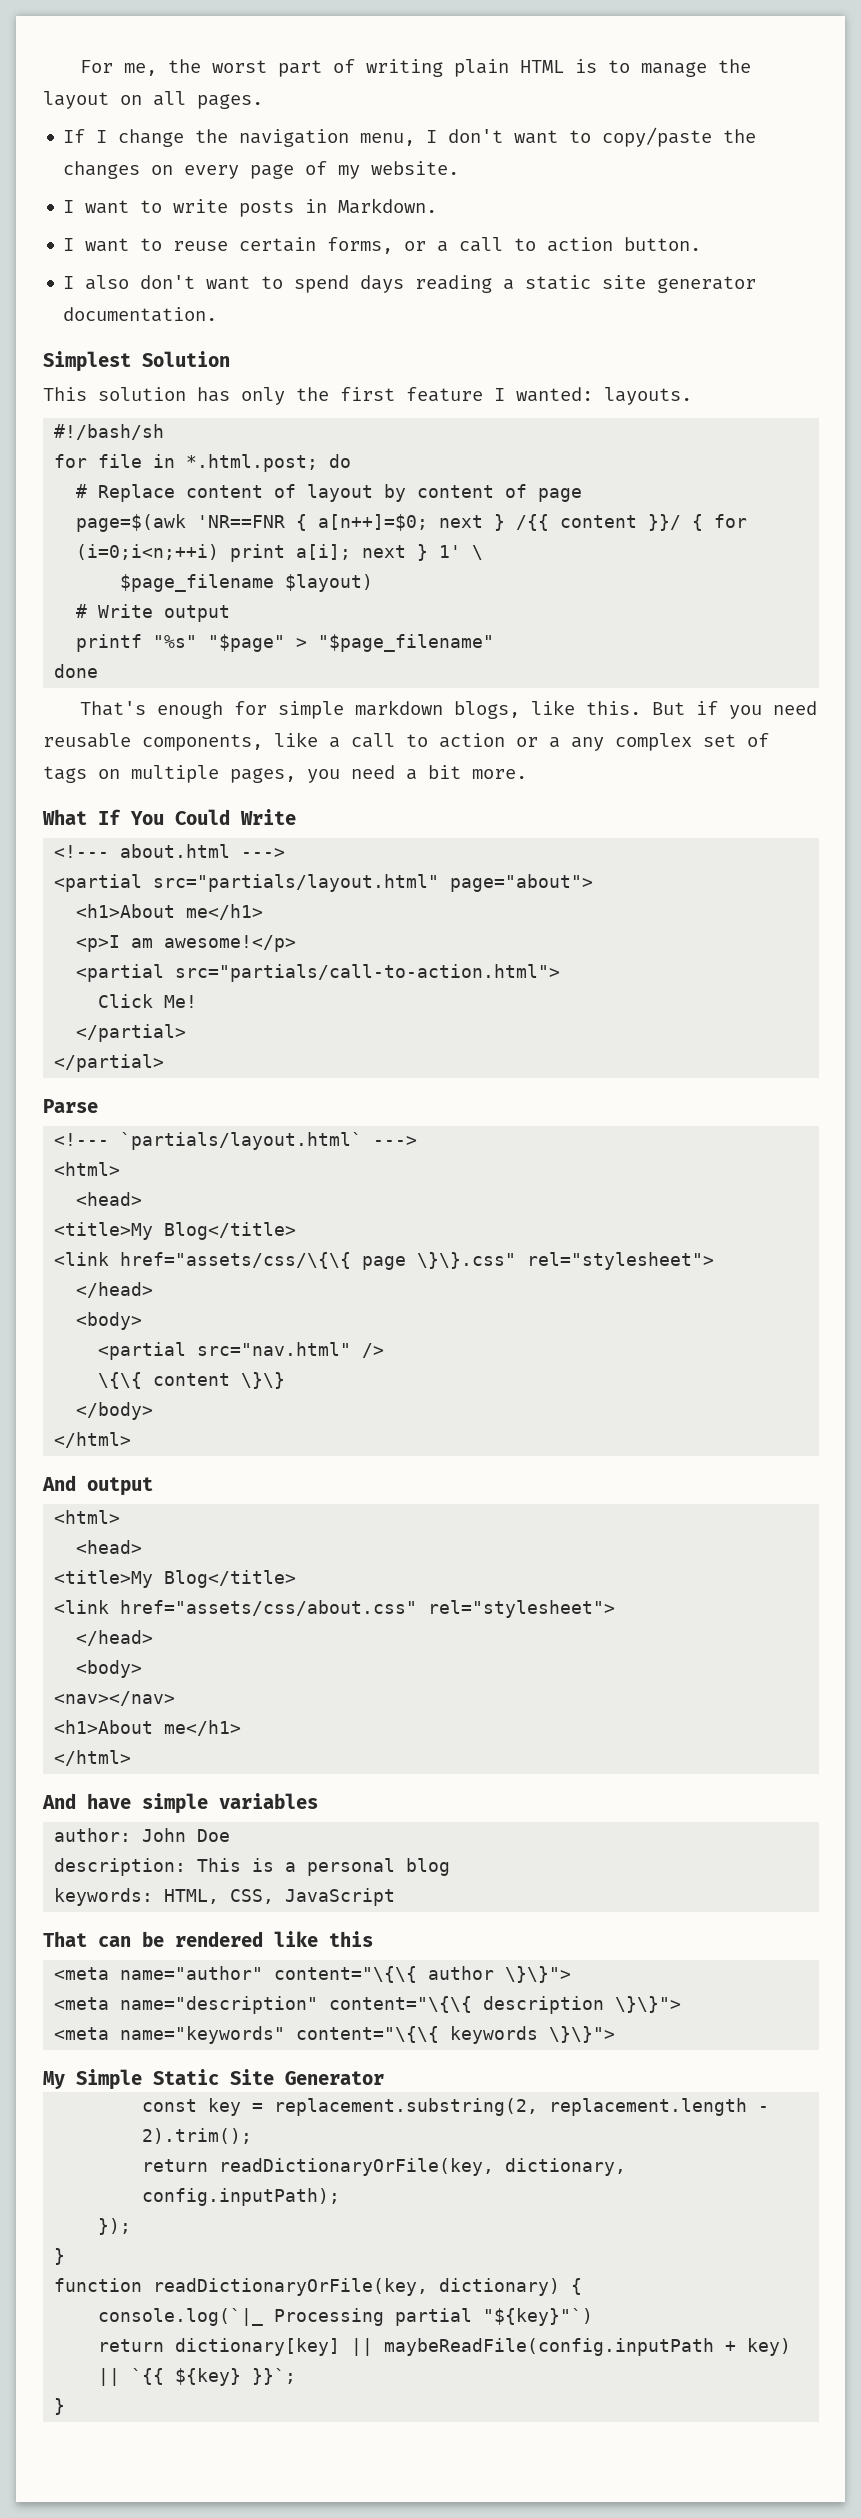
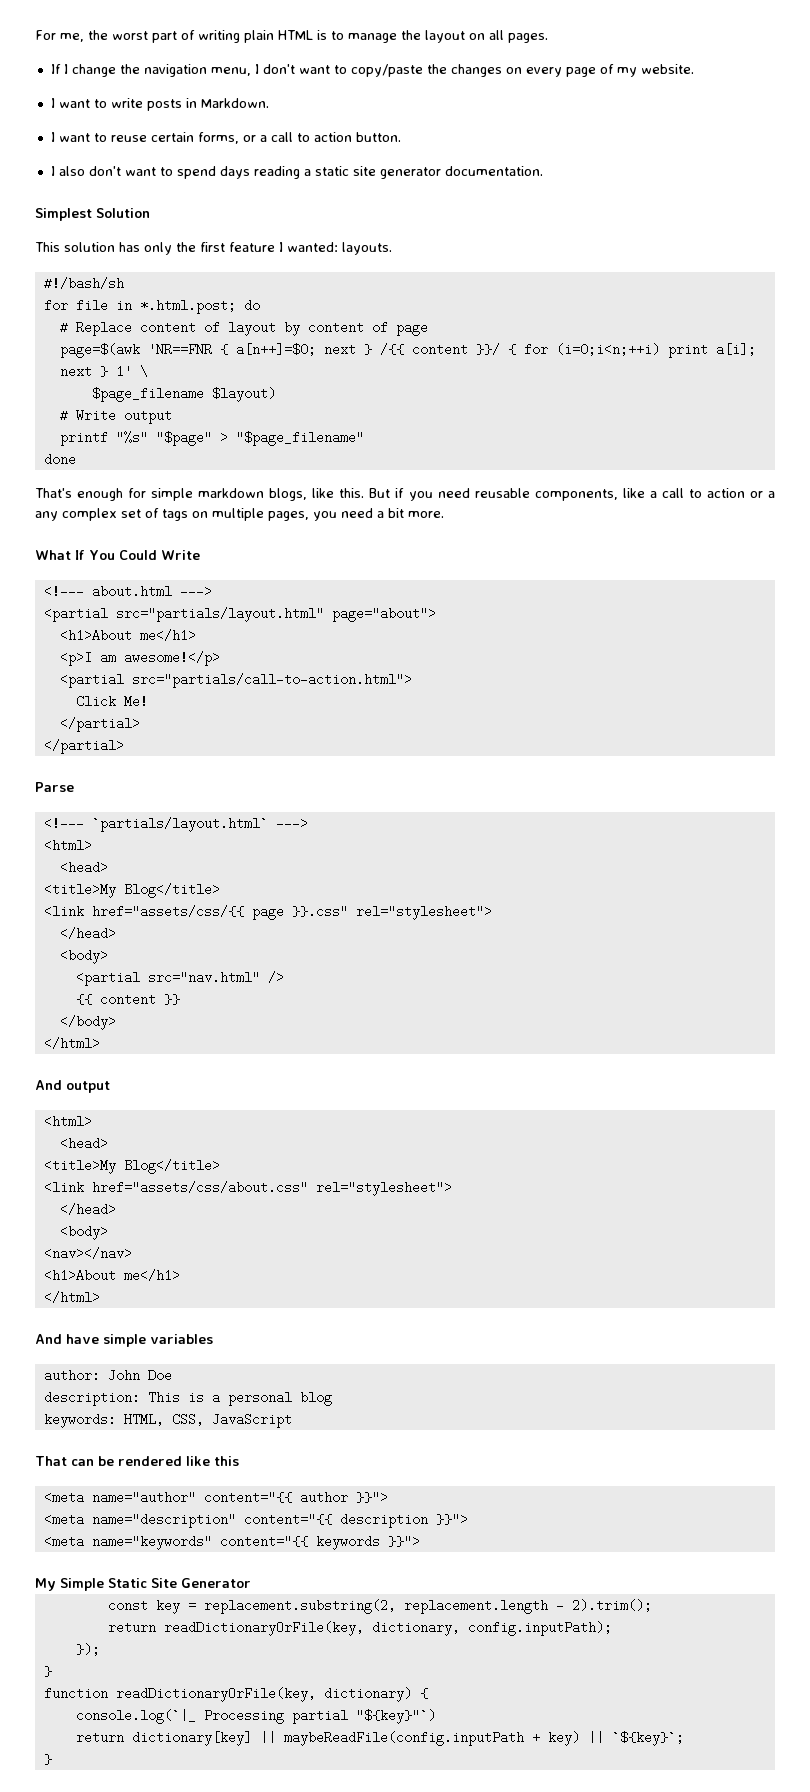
[120,1252,517,1270] href="assets/css/\{\{ page \}\}.css" -> [91,905,348,920] href="assets/css/{{ page }}.css"
[98,1372,286,1389] \{\{ content \}\} -> [75,993,180,1006] {{ content }}
[274,1966,572,1983] content="\{\{ author \}\}"> -> [203,1491,388,1504] content="{{ author }}">
[329,1996,682,2014] content="\{\{ description \}\}"> -> [243,1513,468,1528] content="{{ description }}">
[296,2026,616,2044] content="\{\{ keywords \}\}"> -> [219,1535,420,1550] content="{{ keywords }}">
[131,2368,297,2386] `{{ ${key} }}`; -> [611,1731,684,1746] `${key}`;

